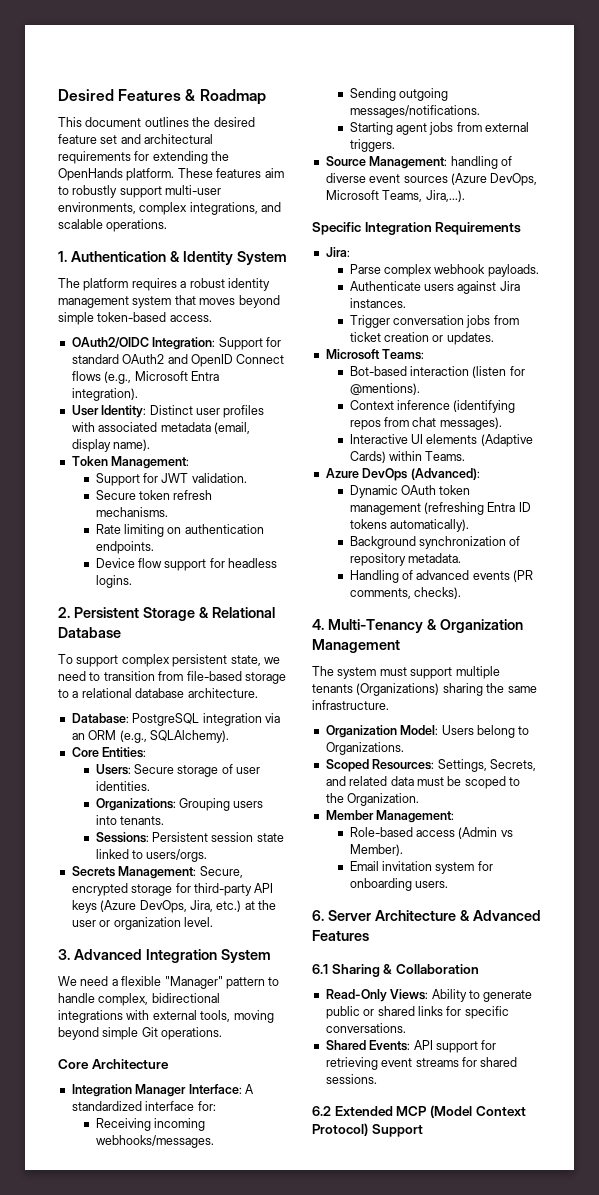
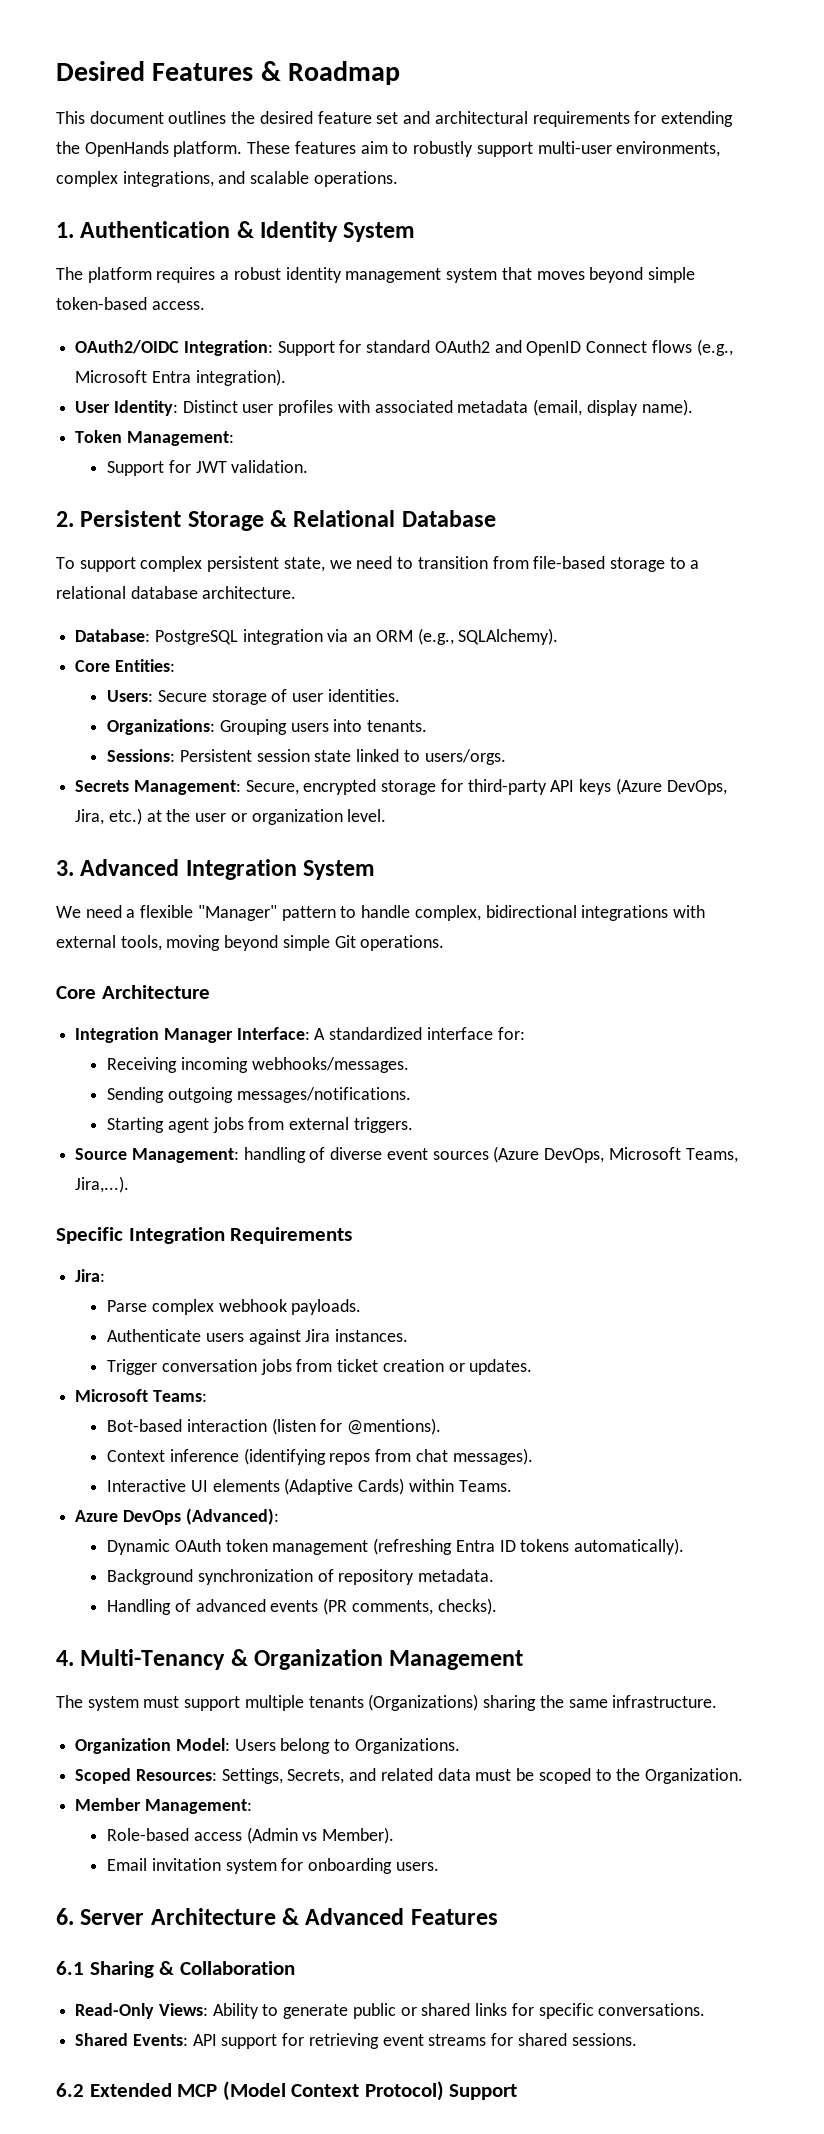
[95,490,213,500] [95,507,168,517] [95,524,264,537] [95,541,154,554] [95,558,278,571] [95,575,132,588] // Secure token refresh mechanisms. // Rate limiting on authentication endpoints. // Device flow support for headless logins. -> (309, 466) none

